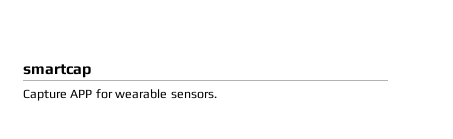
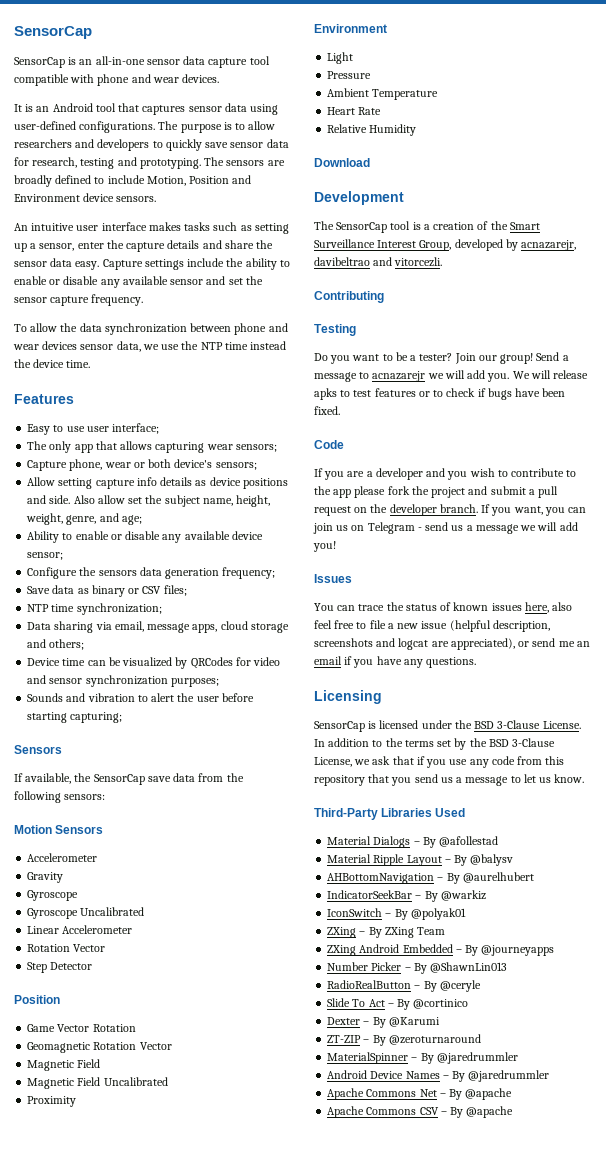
[23,64,91,78] [23,89,217,101] smartcap // Capture APP for wearable sensors. -> [14,26,92,39] [14,56,270,68] [14,74,220,86] [14,103,279,115] [14,121,276,133] [14,139,289,151] [14,157,285,169] [14,175,252,187] [14,193,157,202] [14,222,289,234] [14,240,274,252] [14,258,290,270] [14,276,263,288] [14,294,144,306] [14,323,288,335] [13,341,287,352] [14,359,91,368] [14,394,74,404] [27,423,160,435] [27,441,277,453] [27,459,257,471] [27,477,288,489] [27,495,271,507] [26,513,142,525] [27,531,263,543] [27,552,64,560] [27,567,276,579] [27,585,187,597] [27,603,162,615] [27,621,289,633] [27,639,85,650] [27,657,281,669] [27,675,219,687] [27,693,254,702] [27,712,123,723] [14,745,62,754] [14,773,244,785] [14,791,106,803] [14,825,104,834] [27,853,98,862] [27,872,64,883] [27,890,79,901] [27,907,145,919] [27,925,133,934] [27,944,106,952] [27,962,93,973] [14,995,60,1004] [27,1024,136,1032] [27,1042,172,1053] [27,1059,101,1071] [27,1077,168,1089] [27,1096,77,1107] [314,24,387,33] [327,52,354,64] [327,71,372,79] [327,88,439,100] [327,107,382,115] [327,124,417,136] [314,158,370,167] [314,191,404,205] [314,221,540,233] [314,239,577,251] [314,257,443,267] [314,291,384,303] [314,324,356,336] [314,352,569,364] [314,370,589,382] [314,388,566,400] [314,406,340,415] [314,440,344,449] [314,468,577,480] [314,486,559,498] [314,504,587,516] [313,522,578,534] [313,541,336,552] [314,574,352,583] [314,602,573,613] [314,620,550,632] [314,638,590,650] [314,656,477,668] [314,690,382,704] [314,720,581,732] [314,738,556,750] [314,756,565,768] [314,774,585,786] [314,808,466,820] [327,836,499,848] [327,854,514,866] [327,872,534,884] [327,890,486,902] [327,908,466,920] [327,927,446,938] [327,944,555,956] [327,962,508,974] [327,980,481,992] [327,998,469,1010] [327,1017,440,1028] [327,1034,481,1046] [327,1052,518,1064] [327,1070,550,1082] [327,1088,513,1100] [327,1106,514,1118] SensorCap // SensorCap is an all-in-one sensor data capture tool compatible with phone and wear devices. // It is an Android tool that captures sensor data using user-defined configurations. The purpose is to allow researchers and developers to quickly save sensor data for research, testing and prototyping. The sensors are broadly defined to include Motion, Position and Environment device sensors. // An intuitive user interface makes tasks such as setting up a sensor, enter the capture details and share the sensor data easy. Capture settings include the ability to enable or disable any available sensor and set the sensor capture frequency. // To allow the data synchronization between phone and wear devices sensor data, we use the NTP time instead the device time. // Features // Easy to use user interface; // The only app that allows capturing wear sensors; // Capture phone, wear or both device's sensors; // Allow setting capture info details as device positions and side. Also allow set the subject name, height, weight, genre, and age; // Ability to enable or disable any available device sensor; // Configure the sensors data generation frequency; // Save data as binary or CSV files; // NTP time synchronization; // Data sharing via email, message apps, cloud storage and others; // Device time can be visualized by QRCodes for video and sensor synchronization purposes; // Sounds and vibration to alert the user before starting capturing; // Sensors // If available, the SensorCap save data from the following sensors: // Motion Sensors // Accelerometer // Gravity // Gyroscope // Gyroscope Uncalibrated // Linear Accelerometer // Rotation Vector // Step Detector // Position // Game Vector Rotation // Geomagnetic Rotation Vector // Magnetic Field // Magnetic Field Uncalibrated // Proximity // Environment // Light // Pressure // Ambient Temperature // Heart Rate // Relative Humidity // Download // Development // The SensorCap tool is a creation of the Smart Surveillance Interest Group, developed by acnazarejr, davibeltrao and vitorcezli. // Contributing // Testing // Do you want to be a tester? Join our group! Send a message to acnazarejr we will add you. We will release apks to test features or to check if bugs have been fixed. // Code // If you are a developer and you wish to contribute to the app please fork the project and submit a pull request on the developer branch. If you want, you can join us on Telegram - send us a message we will add you! // Issues // You can trace the status of known issues here, also feel free to file a new issue (helpful description, screenshots and logcat are appreciated), or send me an email if you have any questions. // Licensing // SensorCap is licensed under the BSD 3-Clause License. In addition to the terms set by the BSD 3-Clause License, we ask that if you use any code from this repository that you send us a message to let us know. // Third-Party Libraries Used // Material Dialogs – By @afollestad // Material Ripple Layout – By @balysv // AHBottomNavigation – By @aurelhubert // IndicatorSeekBar – By @warkiz // IconSwitch – By @polyak01 // ZXing – By ZXing Team // ZXing Android Embedded – By @journeyapps // Number Picker – By @ShawnLin013 // RadioRealButton – By @ceryle // Slide To Act – By @cortinico // Dexter – By @Karumi // ZT-ZIP – By @zeroturnaround // MaterialSpinner – By @jaredrummler // Android Device Names – By @jaredrummler // Apache Commons Net – By @apache // Apache Commons CSV – By @apache

